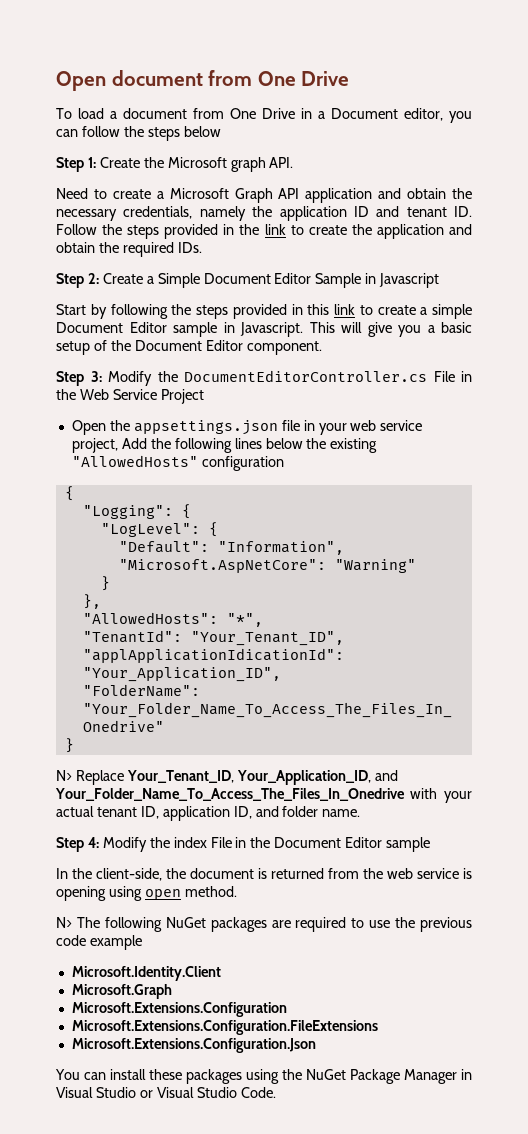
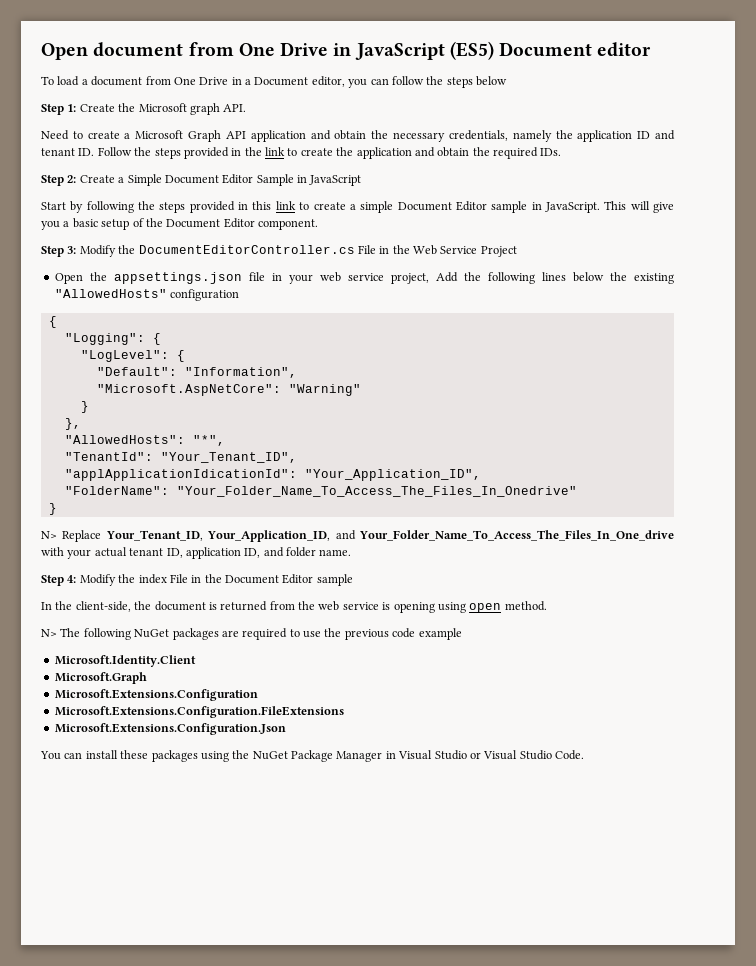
(350, 78) none -> [333,41,652,60] in JavaScript (ES5) Document editor
[379,273,440,288] Javascript -> [309,175,362,186] JavaScript
[240,322,303,337] Javascript. -> [544,202,600,213] JavaScript.
[55,788,405,801] Your_Folder_Name_To_Access_The_Files_In_Onedrive -> [359,530,674,541] Your_Folder_Name_To_Access_The_Files_In_One_drive

